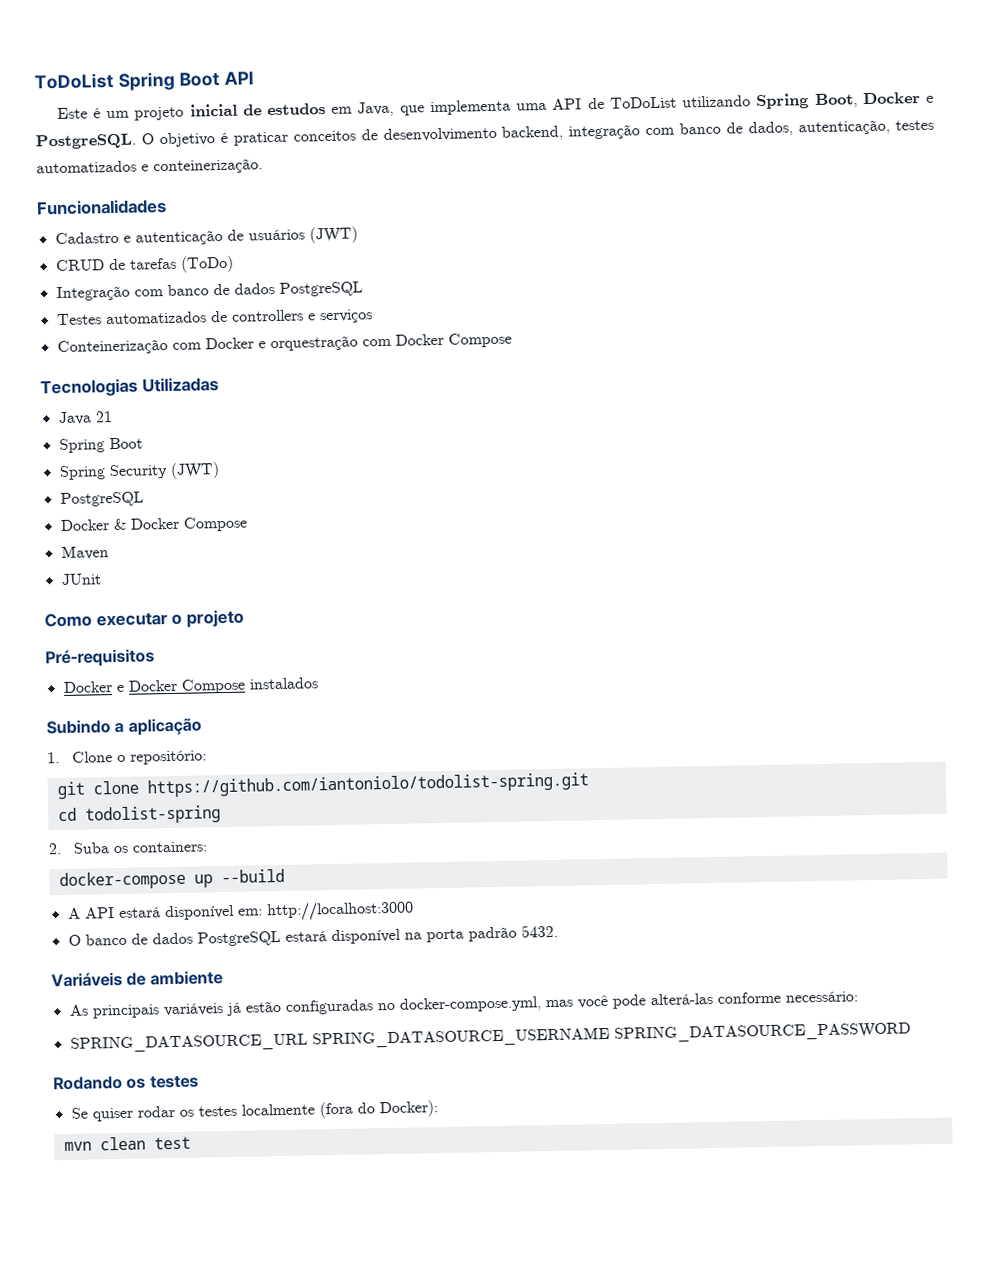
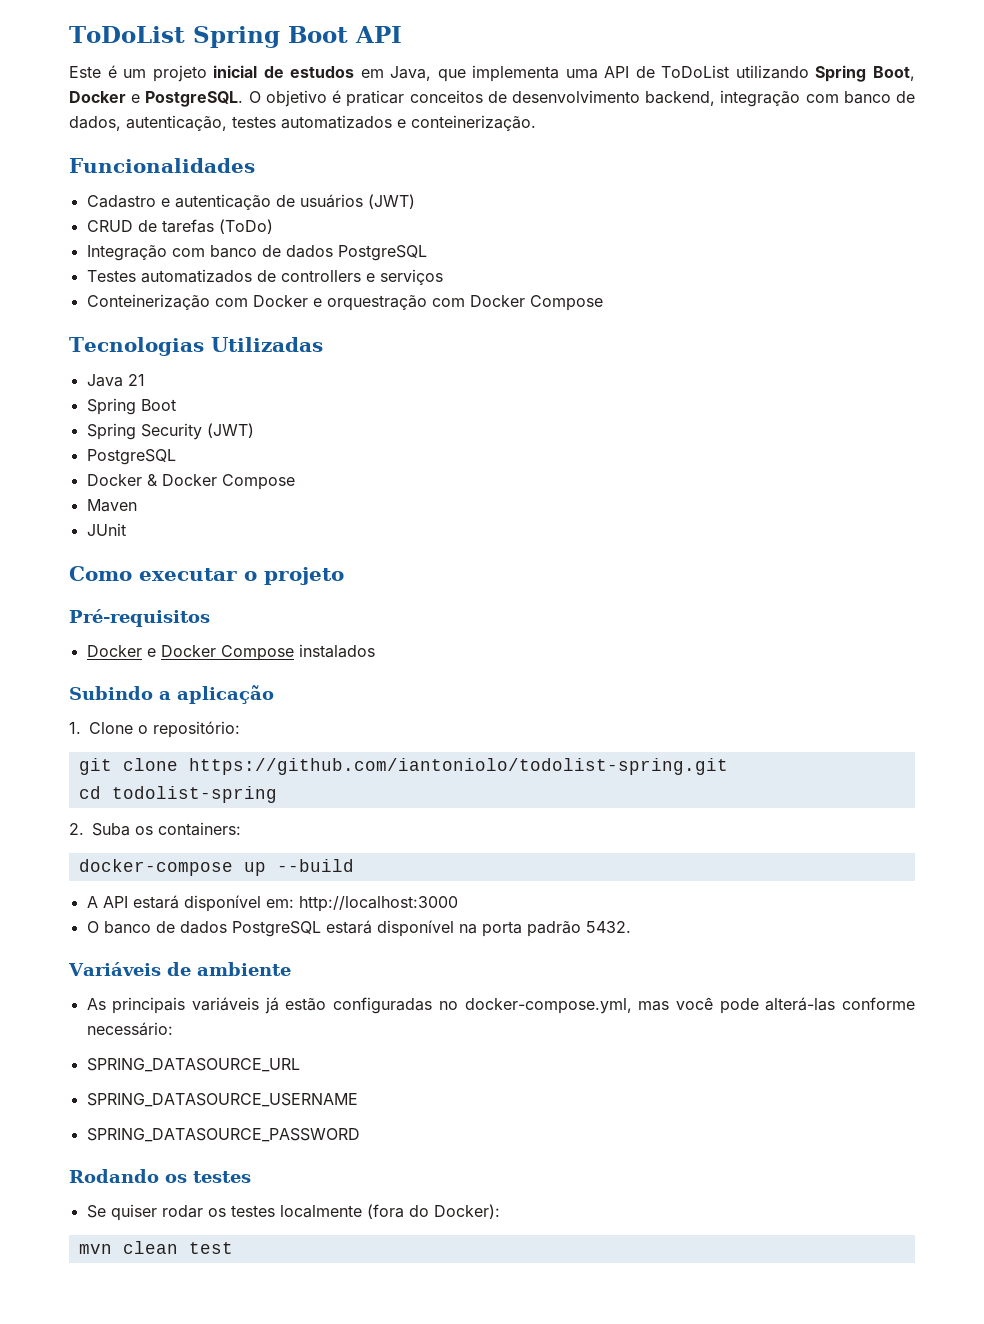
(308, 1043) none -> (300, 1065) //
(610, 1037) none -> (358, 1100) //

